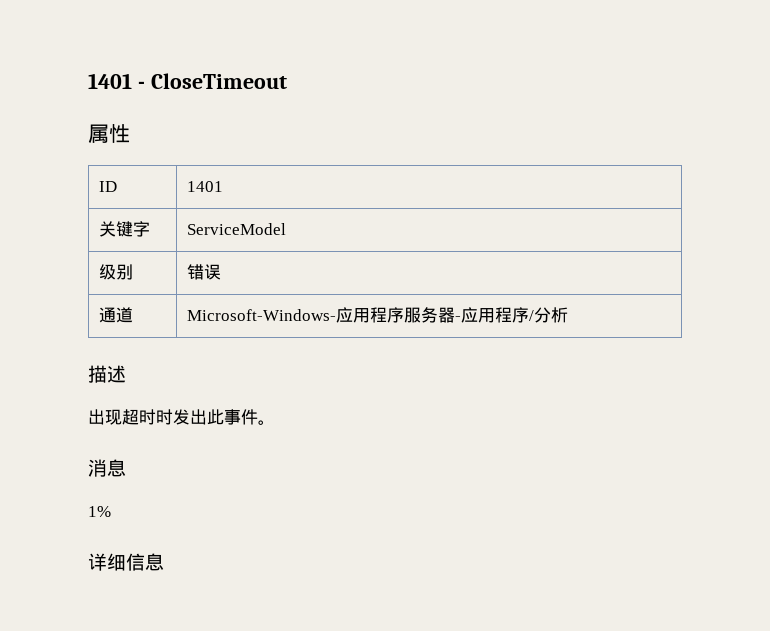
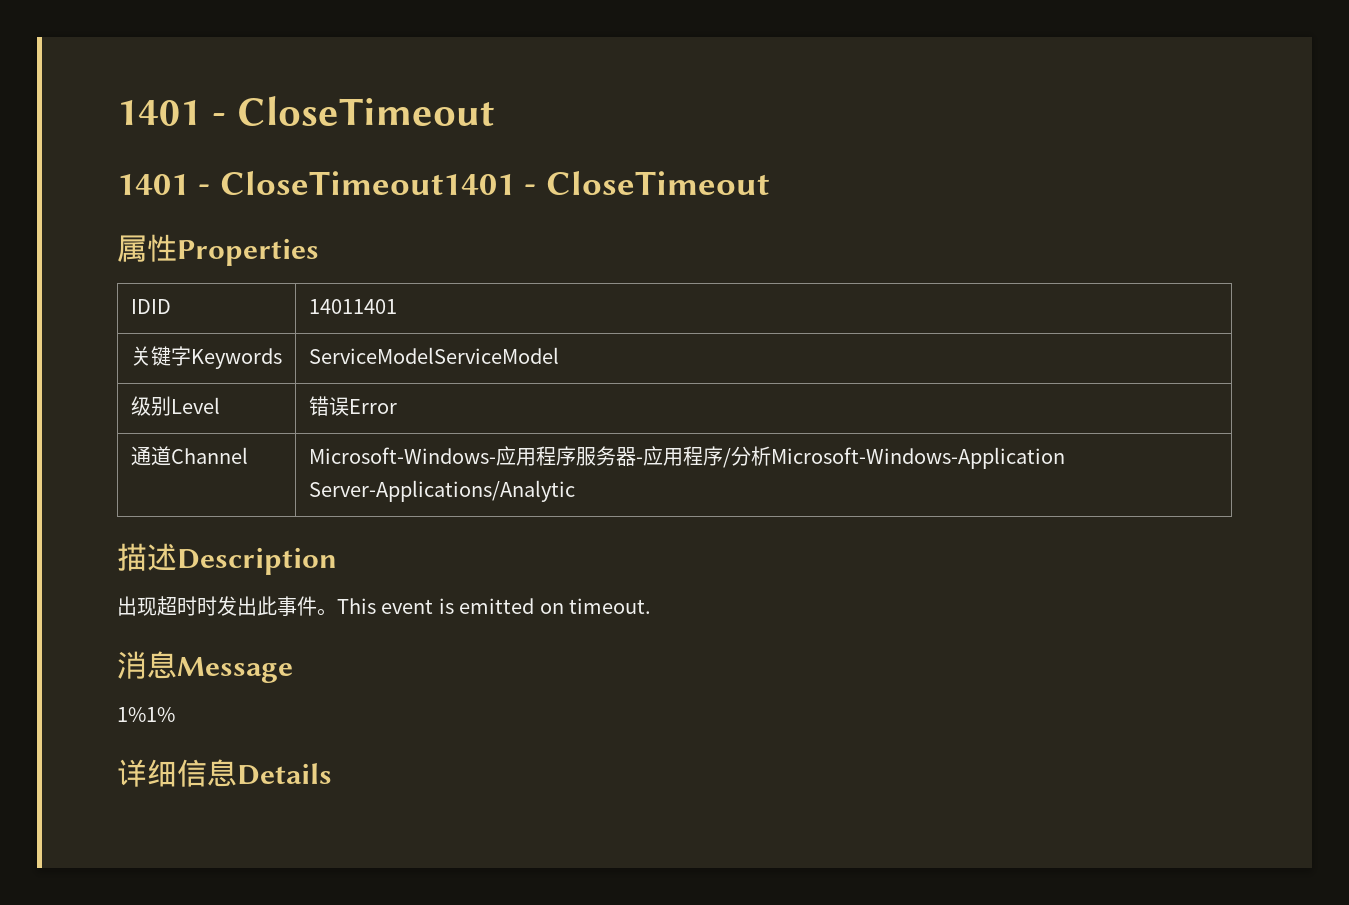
[88,124,130,143] [99,181,118,192] [187,181,224,192] 属性 // ID | 1401 -> [117,171,769,195] [117,234,319,266] [130,299,171,314] [308,299,397,314] 1401 - CloseTimeout1401 - CloseTimeout // 属性Properties // IDID | 14011401
[187,223,287,235] | ServiceModel -> [190,348,282,369] [308,347,559,364] Keywords | ServiceModelServiceModel
(134, 272) none -> [170,397,220,414] Level
(222, 272) none -> [348,399,397,414] Error
(134, 315) none -> [170,447,248,464] Channel
(569, 315) none -> [770,447,1065,469] [308,480,575,502] Microsoft-Windows-Application Server-Applications/Analytic
(126, 374) none -> [177,547,337,575] Description
(275, 422) none -> [337,598,651,614] This event is emitted on timeout.
[88,506,111,517] // 1% -> [177,657,293,683] [117,707,175,722] Message // 1%1%
(164, 562) none -> [237,763,332,785] Details

